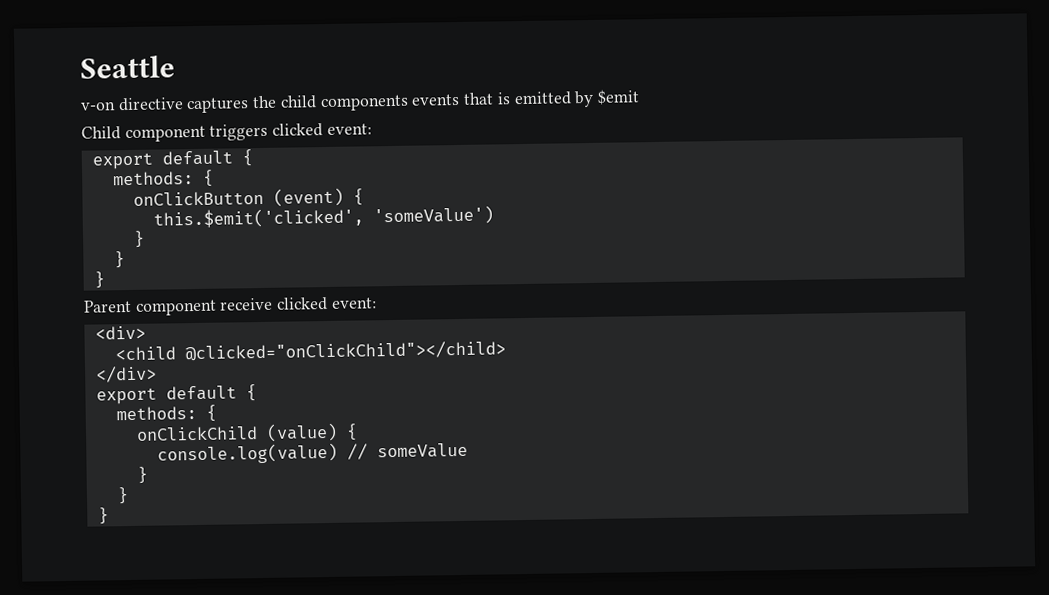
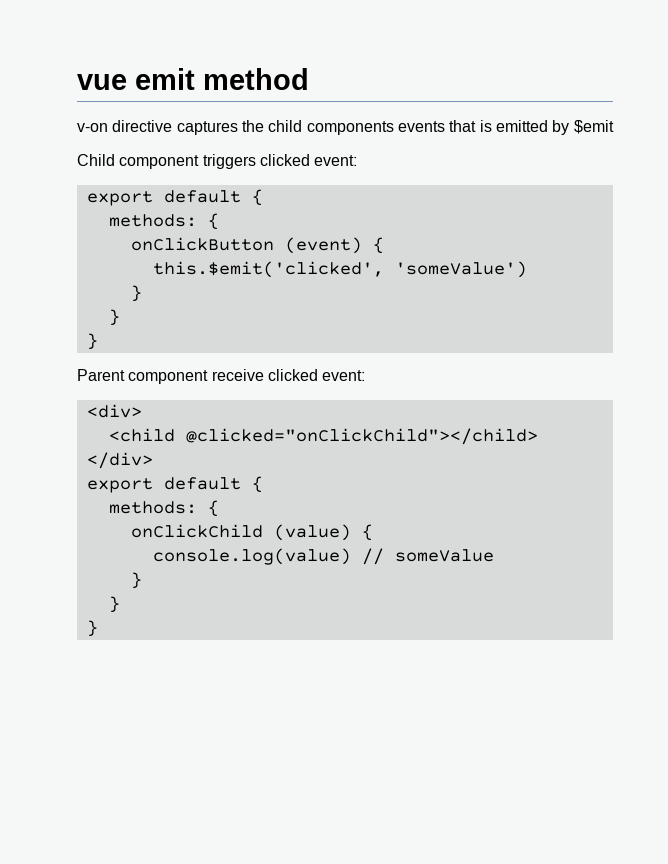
[80,55,175,79] Seattle -> [77,68,309,90] vue emit method

